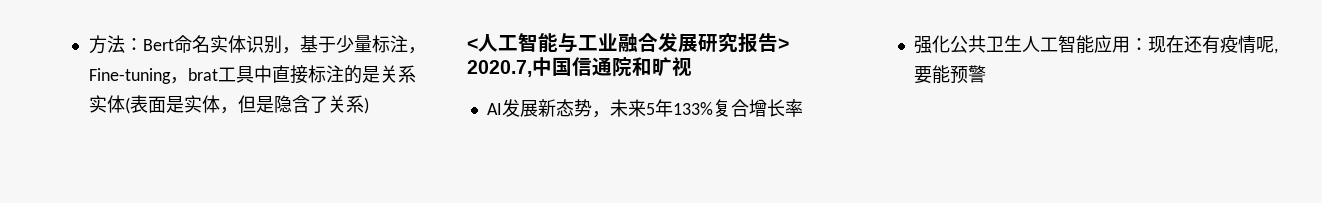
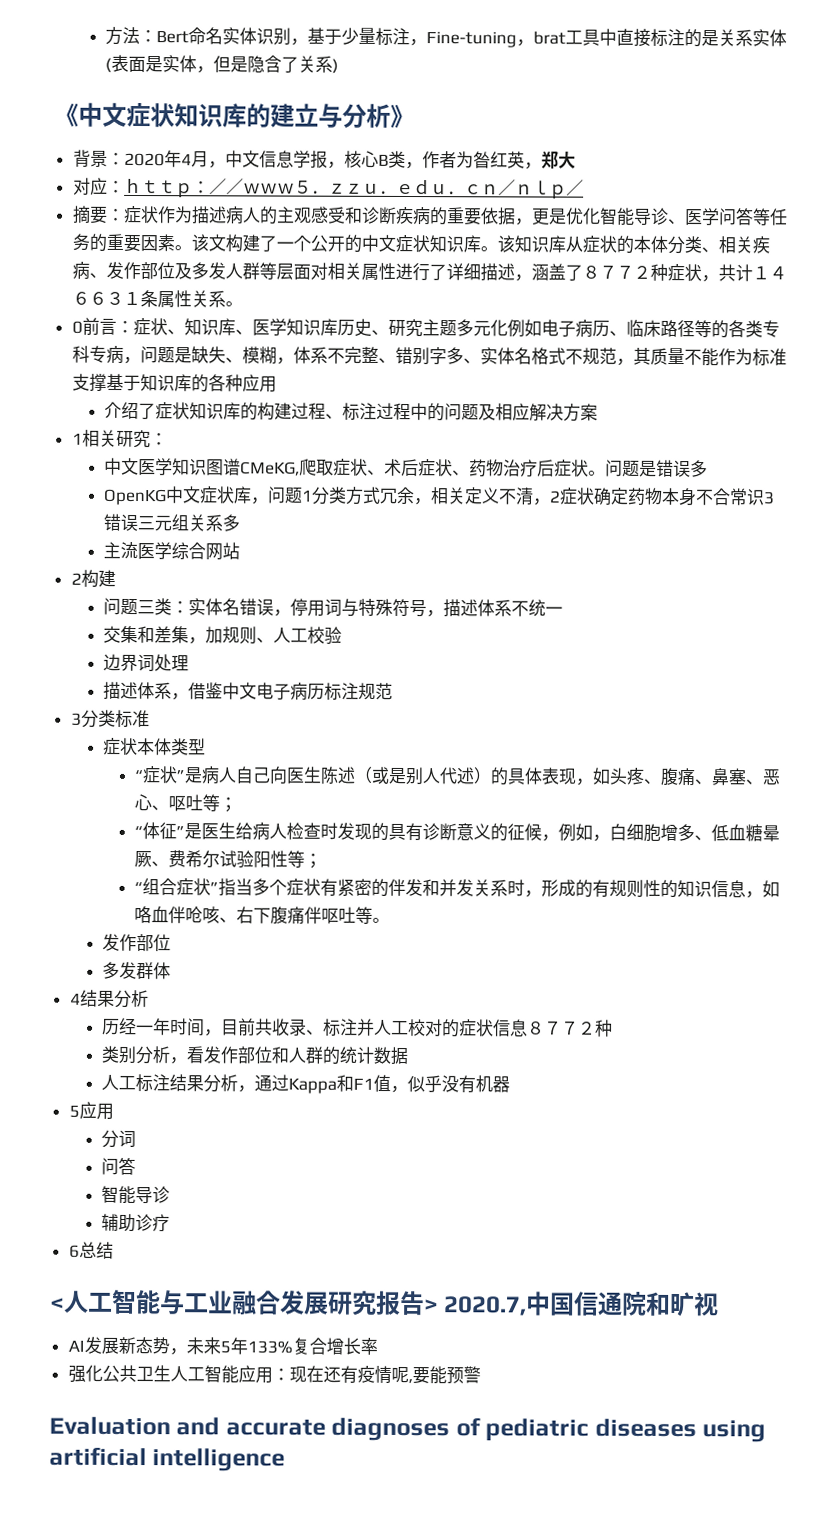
(369, 105) none -> [54,102,415,129] [72,149,576,170] [72,177,584,199] [71,205,788,226] [71,233,770,255] [71,261,787,283] [71,290,243,308] [71,317,780,339] [71,345,787,367] [71,373,277,393] [104,401,599,422] [71,429,168,449] [104,457,709,478] [103,486,776,507] [103,513,241,532] [103,541,241,561] [70,569,116,588] [103,597,564,618] [103,625,343,645] [103,653,190,672] [103,681,394,701] [70,709,150,728] [103,737,207,756] [134,766,782,786] [134,794,238,813] [134,822,781,842] [134,850,323,869] [134,878,781,899] [134,906,391,925] [102,933,172,952] [102,961,172,980] [69,989,149,1008] [102,1017,614,1038] [101,1045,409,1066] [101,1074,511,1094] [68,1101,114,1120] [101,1129,137,1148] [101,1156,137,1176] [101,1185,171,1205] [101,1213,171,1233] [68,1241,114,1259] // 《中文症状知识库的建立与分析》 // 背景：2020年4月，中文信息学报，核心B类，作者为昝红英，郑大 // 对应：ｈｔｔｐ：／／ｗｗｗ５．ｚｚｕ．ｅｄｕ．ｃｎ／ｎｌｐ／ // 摘要：症状作为描述病人的主观感受和诊断疾病的重要依据，更是优化智能导诊、医学问答等任务的重要因素。该文构建了一个公开的中文症状知识库。该知识库从症状的本体分类、相关疾病、发作部位及多发人群等层面对相关属性进行了详细描述，涵盖了８７７２种症状，共计１４６６３１条属性关系。 // 0前言：症状、知识库、医学知识库历史、研究主题多元化例如电子病历、临床路径等的各类专科专病，问题是缺失、模糊，体系不完整、错别字多、实体名格式不规范，其质量不能作为标准支撑基于知识库的各种应用 // 介绍了症状知识库的构建过程、标注过程中的问题及相应解决方案 // 1相关研究： // 中文医学知识图谱CMeKG,爬取症状、术后症状、药物治疗后症状。问题是错误多 // OpenKG中文症状库，问题1分类方式冗余，相关定义不清，2症状确定药物本身不合常识3错误三元组关系多 // 主流医学综合网站 // 2构建 // 问题三类：实体名错误，停用词与特殊符号，描述体系不统一 // 交集和差集，加规则、人工校验 // 边界词处理 // 描述体系，借鉴中文电子病历标注规范 // 3分类标准 // 症状本体类型 // “症状”是病人自己向医生陈述（或是别人代述）的具体表现，如头疼、腹痛、鼻塞、恶心、呕吐等； // “体征”是医生给病人检查时发现的具有诊断意义的征候，例如，白细胞增多、低血糖晕厥、费希尔试验阳性等； // “组合症状”指当多个症状有紧密的伴发和并发关系时，形成的有规则性的知识信息，如咯血伴呛咳、右下腹痛伴呕吐等。 // 发作部位 // 多发群体 // 4结果分析 // 历经一年时间，目前共收录、标注并人工校对的症状信息８７７２种 // 类别分析，看发作部位和人群的统计数据 // 人工标注结果分析，通过Kappa和F1值，似乎没有机器 // 5应用 // 分词 // 问答 // 智能导诊 // 辅助诊疗 // 6总结
(986, 74) none -> [49,1416,767,1443] [49,1446,286,1472] // Evaluation and accurate diagnoses of pediatric diseases using artificial intelligence

